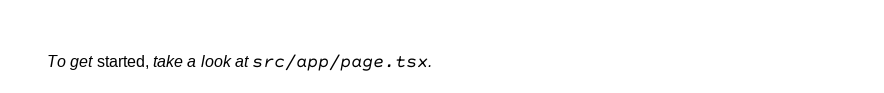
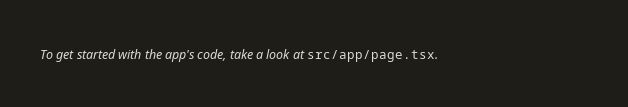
[96,55,149,69] started, -> [76,49,227,62] started with the app's code,

